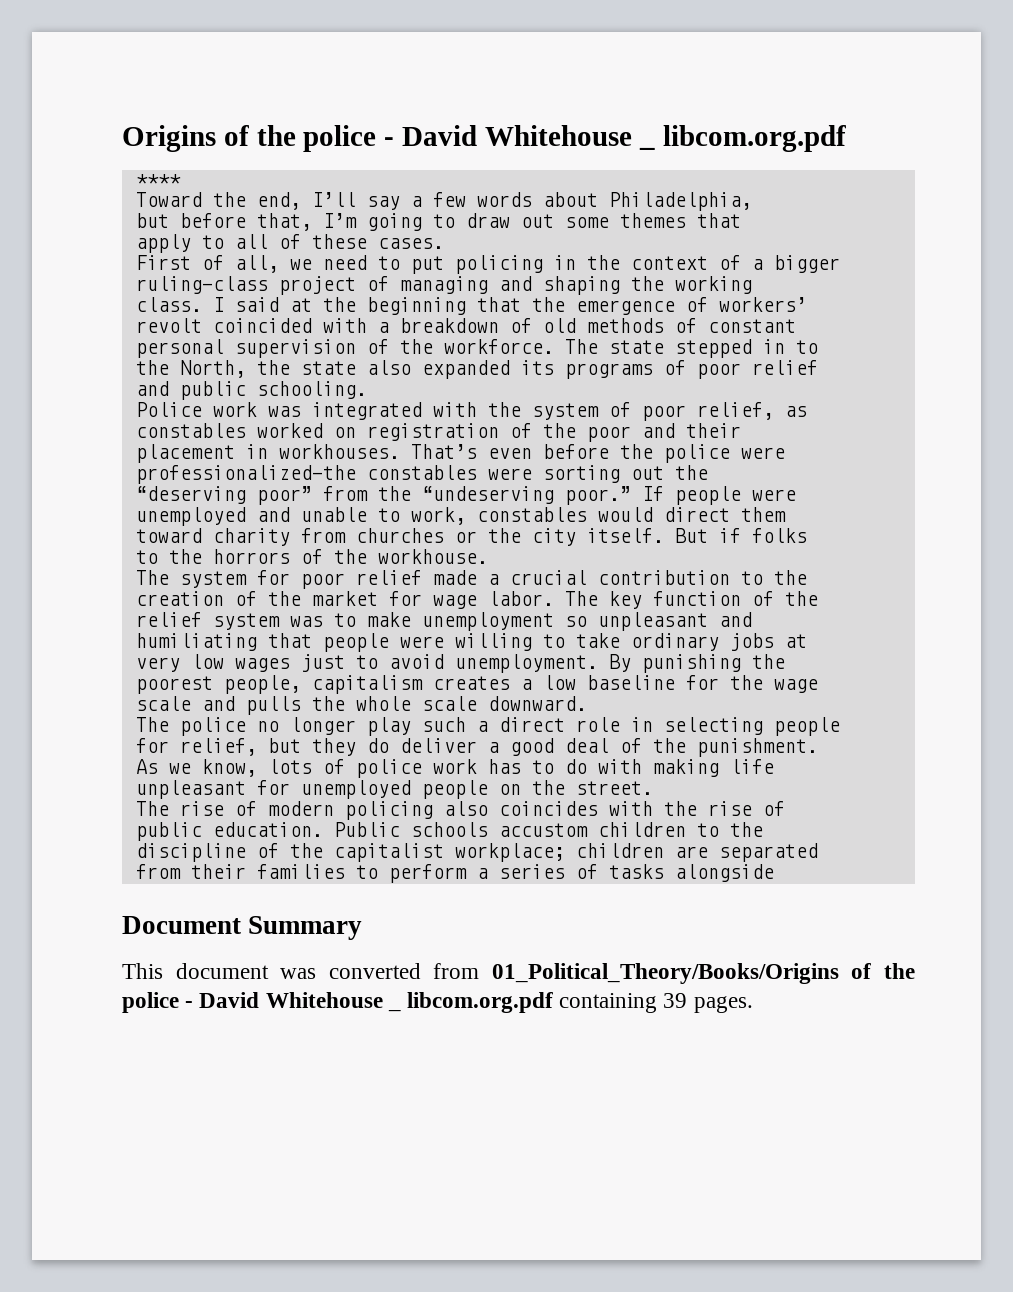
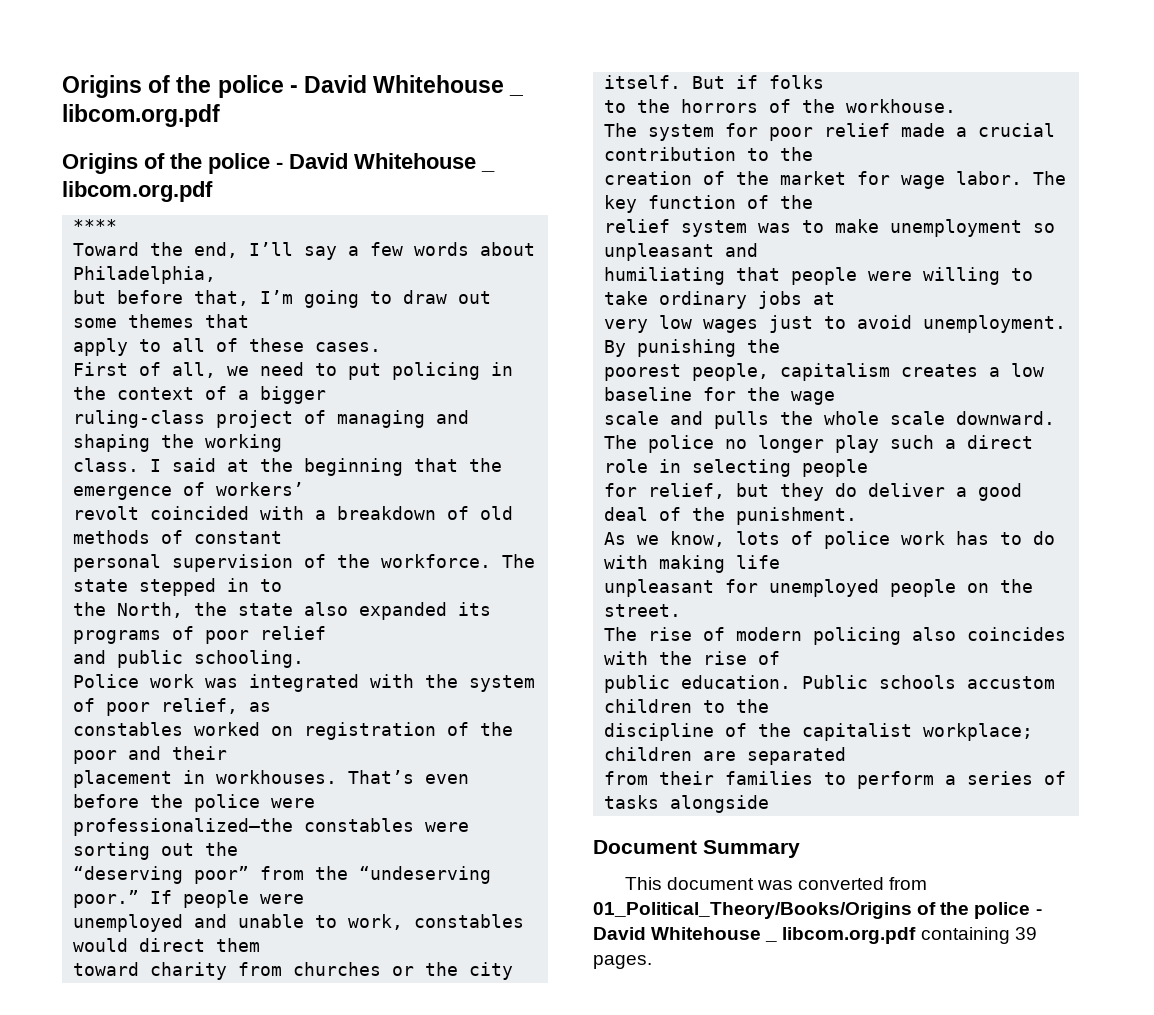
[122,125,632,152] [638,125,846,152] Origins of the police - David Whitehouse _ libcom.org.pdf -> [62,75,505,98] [509,93,524,96] [62,104,220,127] [62,153,476,174] [481,169,495,172] [62,181,213,202] Origins of the police - David Whitehouse _ libcom.org.pdf // Origins of the police - David Whitehouse _ libcom.org.pdf

